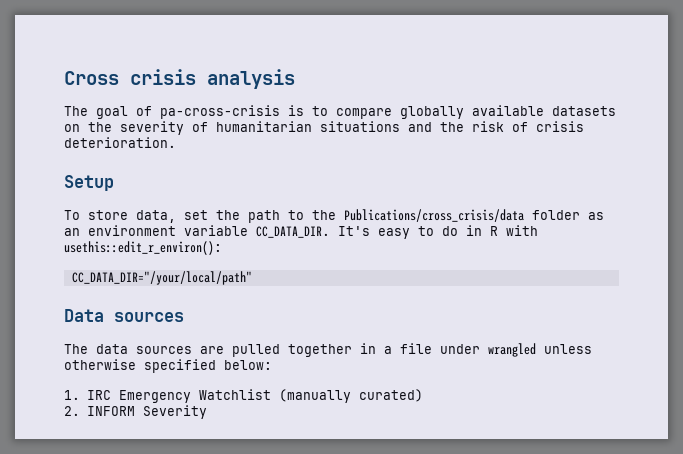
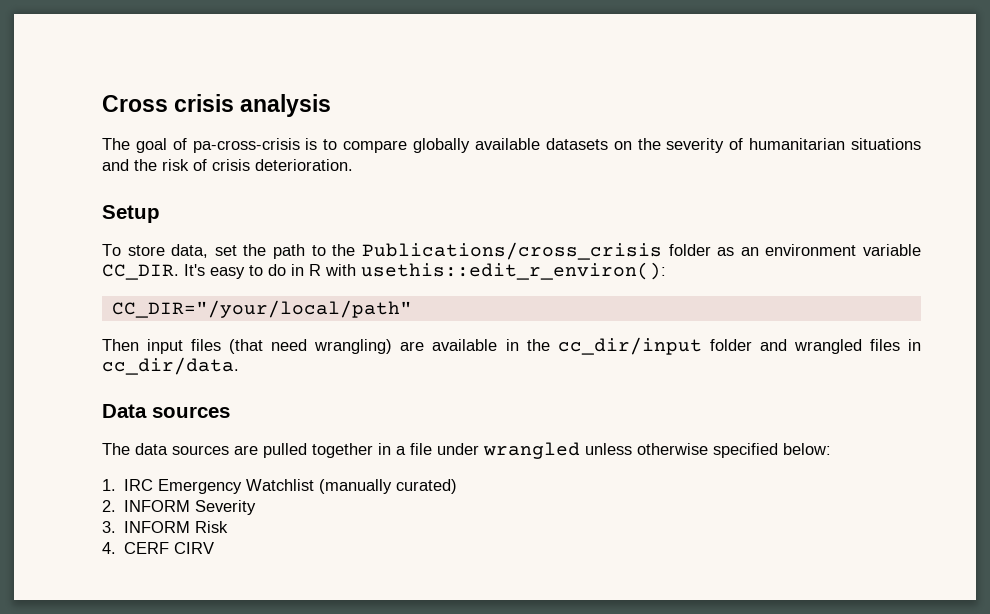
[344,209,524,222] Publications/cross_crisis/data -> [361,242,662,260] Publications/cross_crisis
[256,226,330,238] CC_DATA_DIR. -> [102,264,179,280] CC_DIR.
[71,271,252,285] CC_DATA_DIR="/your/local/path" -> [111,300,412,318] [102,337,922,355] [102,357,239,375] CC_DIR="/your/local/path" // Then input files (that need wrangling) are available in the cc_dir/input folder and wrangled files in cc_dir/data.
(207, 412) none -> [102,521,229,533] [102,542,215,554] // 3. INFORM Risk // 4. CERF CIRV

